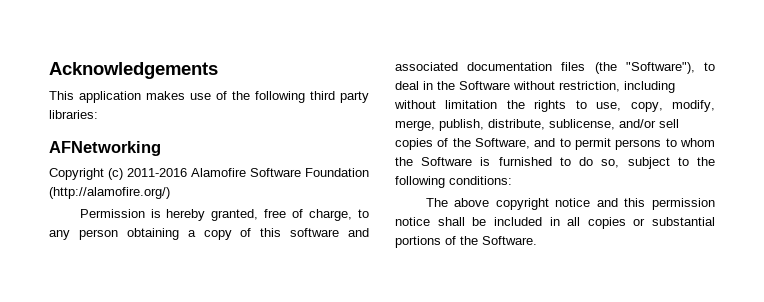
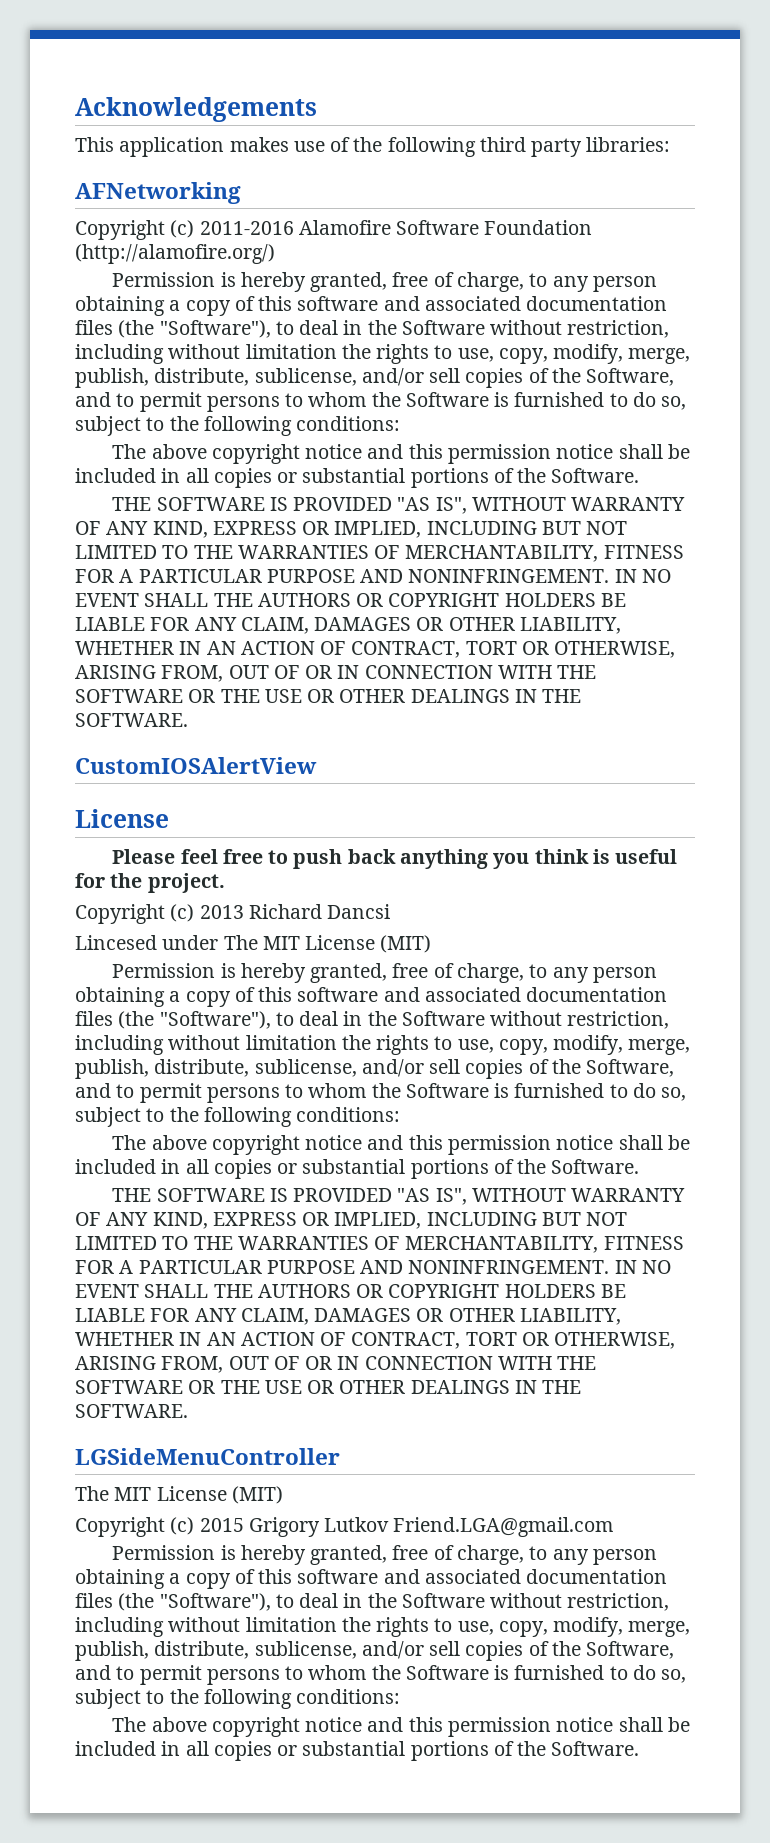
(537, 240) none -> [112,497,686,514] [75,521,628,538] [75,545,684,562] [75,569,671,583] [75,593,626,607] [75,617,621,634] [75,641,676,658] [75,665,597,682] [75,689,582,703] [75,713,188,727] [75,757,317,774] [75,809,169,828] [112,849,678,869] [75,873,225,893] [75,904,391,924] [75,935,432,953] [112,963,657,983] [75,987,668,1007] [75,1011,670,1029] [75,1035,691,1055] [75,1059,675,1079] [75,1083,687,1103] [75,1107,401,1127] [112,1135,690,1155] [75,1159,640,1179] [112,1188,686,1205] [75,1212,628,1229] [75,1236,684,1253] [75,1260,671,1274] [75,1284,626,1298] [75,1308,621,1325] [75,1332,676,1349] [75,1356,597,1373] [75,1380,582,1394] [75,1404,188,1418] [75,1448,340,1465] [75,1486,283,1504] [75,1517,614,1537] [112,1545,657,1565] [75,1569,668,1589] [75,1593,670,1611] [75,1617,691,1637] [75,1641,675,1661] [75,1665,687,1685] [75,1689,401,1709] [112,1717,690,1737] [75,1741,640,1761] // THE SOFTWARE IS PROVIDED "AS IS", WITHOUT WARRANTY OF ANY KIND, EXPRESS OR IMPLIED, INCLUDING BUT NOT LIMITED TO THE WARRANTIES OF MERCHANTABILITY, FITNESS FOR A PARTICULAR PURPOSE AND NONINFRINGEMENT. IN NO EVENT SHALL THE AUTHORS OR COPYRIGHT HOLDERS BE LIABLE FOR ANY CLAIM, DAMAGES OR OTHER LIABILITY, WHETHER IN AN ACTION OF CONTRACT, TORT OR OTHERWISE, ARISING FROM, OUT OF OR IN CONNECTION WITH THE SOFTWARE OR THE USE OR OTHER DEALINGS IN THE SOFTWARE. // CustomIOSAlertView // License // Please feel free to push back anything you think is useful for the project. // Copyright (c) 2013 Richard Dancsi // Lincesed under The MIT License (MIT) // Permission is hereby granted, free of charge, to any person obtaining a copy of this software and associated documentation files (the "Software"), to deal in the Software without restriction, including without limitation the rights to use, copy, modify, merge, publish, distribute, sublicense, and/or sell copies of the Software, and to permit persons to whom the Software is furnished to do so, subject to the following conditions: // The above copyright notice and this permission notice shall be included in all copies or substantial portions of the Software. // THE SOFTWARE IS PROVIDED "AS IS", WITHOUT WARRANTY OF ANY KIND, EXPRESS OR IMPLIED, INCLUDING BUT NOT LIMITED TO THE WARRANTIES OF MERCHANTABILITY, FITNESS FOR A PARTICULAR PURPOSE AND NONINFRINGEMENT. IN NO EVENT SHALL THE AUTHORS OR COPYRIGHT HOLDERS BE LIABLE FOR ANY CLAIM, DAMAGES OR OTHER LIABILITY, WHETHER IN AN ACTION OF CONTRACT, TORT OR OTHERWISE, ARISING FROM, OUT OF OR IN CONNECTION WITH THE SOFTWARE OR THE USE OR OTHER DEALINGS IN THE SOFTWARE. // LGSideMenuController // The MIT License (MIT) // Copyright (c) 2015 Grigory Lutkov Friend.LGA@gmail.com // Permission is hereby granted, free of charge, to any person obtaining a copy of this software and associated documentation files (the "Software"), to deal in the Software without restriction, including without limitation the rights to use, copy, modify, merge, publish, distribute, sublicense, and/or sell copies of the Software, and to permit persons to whom the Software is furnished to do so, subject to the following conditions: // The above copyright notice and this permission notice shall be included in all copies or substantial portions of the Software.

